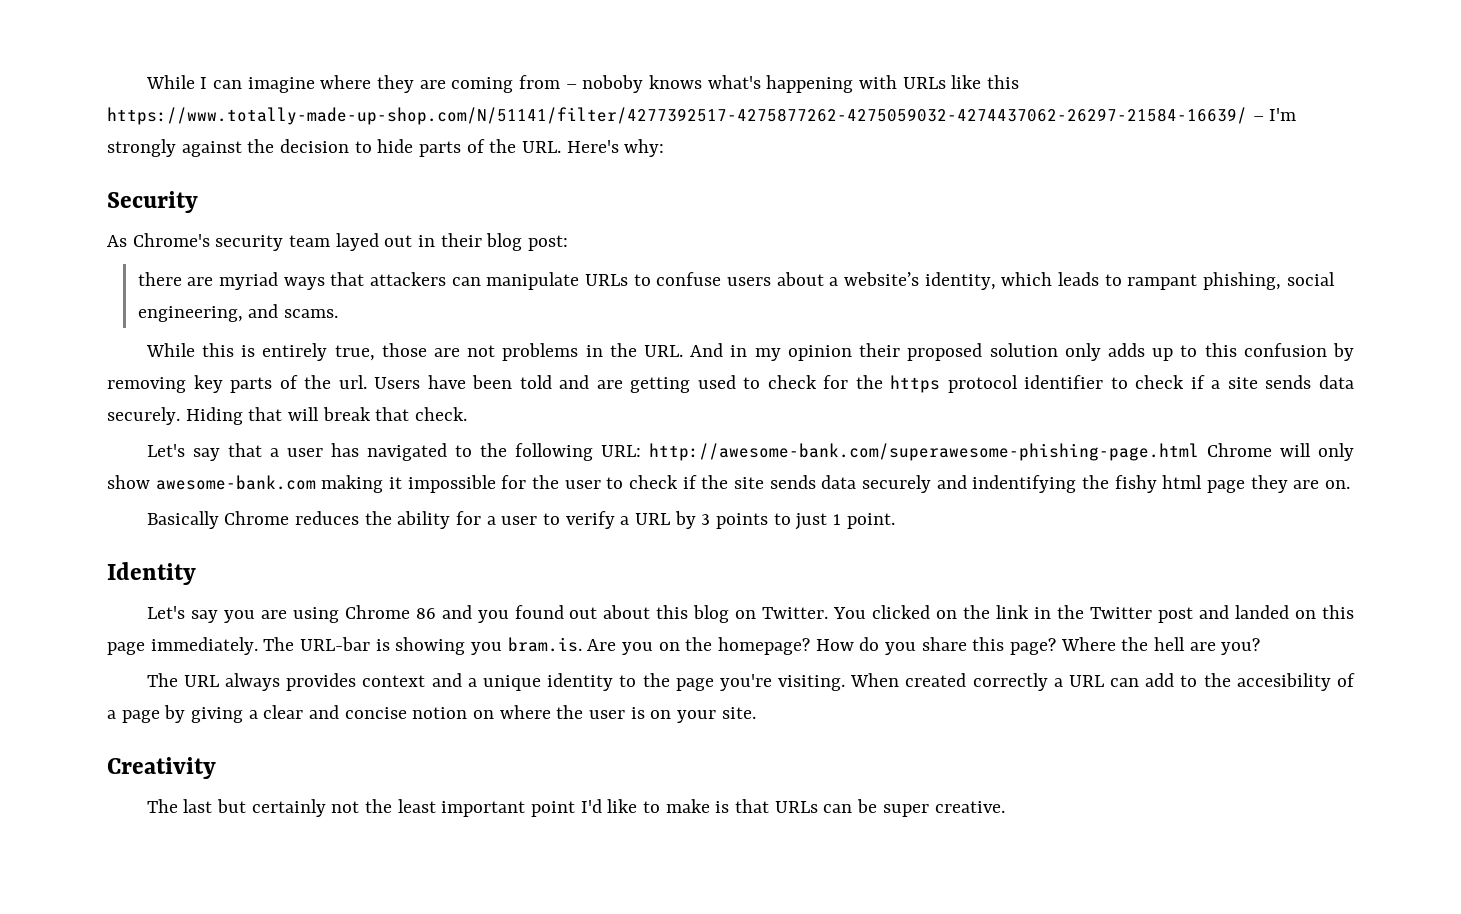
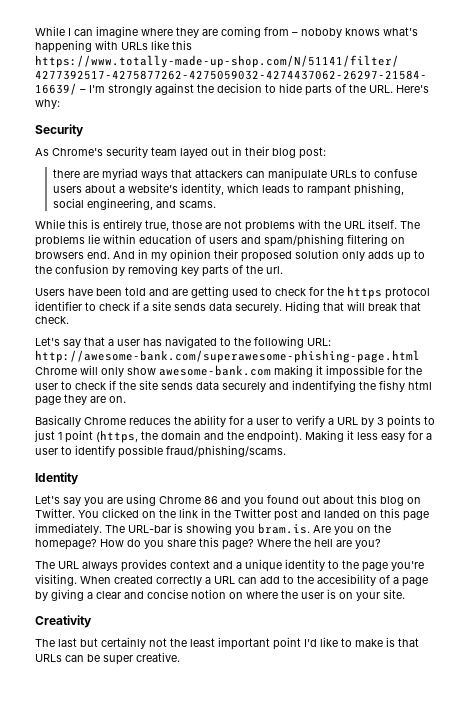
[585,343,684,357] in the URL. -> [298,219,420,229] [35,234,405,247] [35,251,110,259] with the URL itself. The problems lie within education of users and spam/phishing filtering on browsers end.
[1204,343,1237,357] this -> [35,265,52,274] the
(367, 382) none -> (283, 270) //
[846,513,895,529] point. -> [65,430,432,443] [35,445,286,458] point (https, the domain and the endpoint). Making it less easy for a user to identify possible fraud/phishing/scams.

